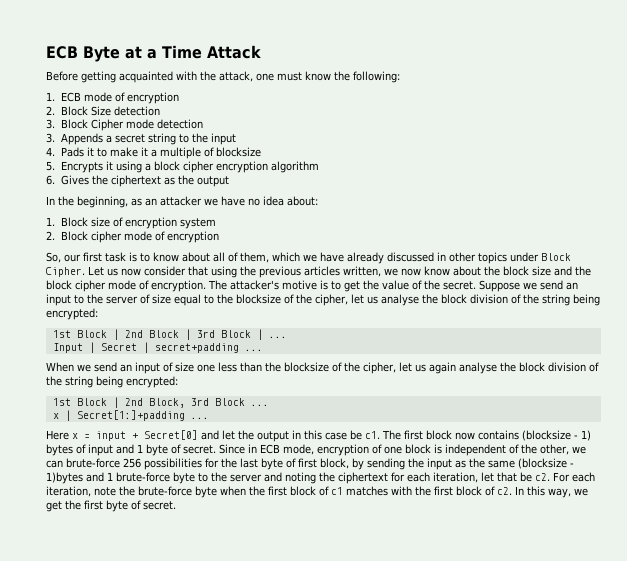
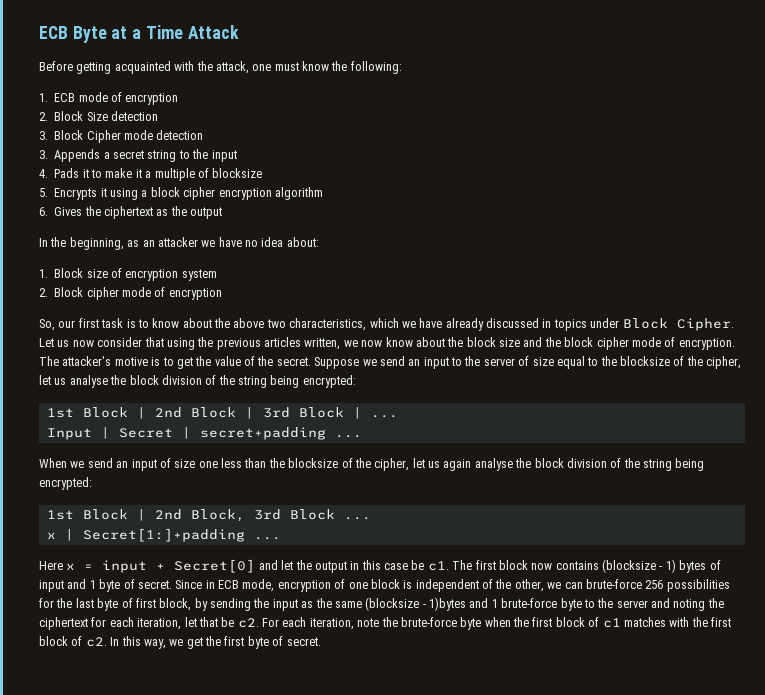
[213,252,269,263] all of them, -> [214,318,367,331] the above two characteristics,
[449,252,476,262] other -> (552, 323) none

